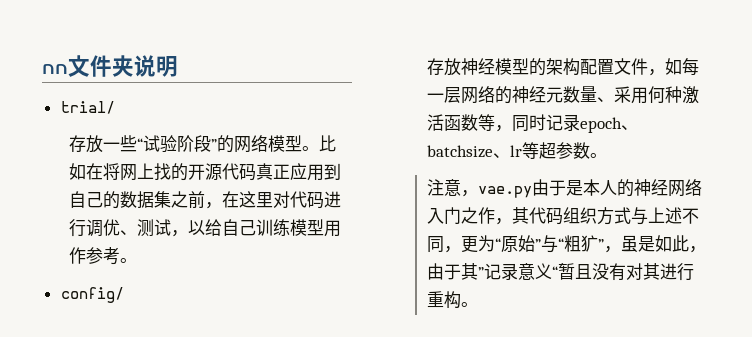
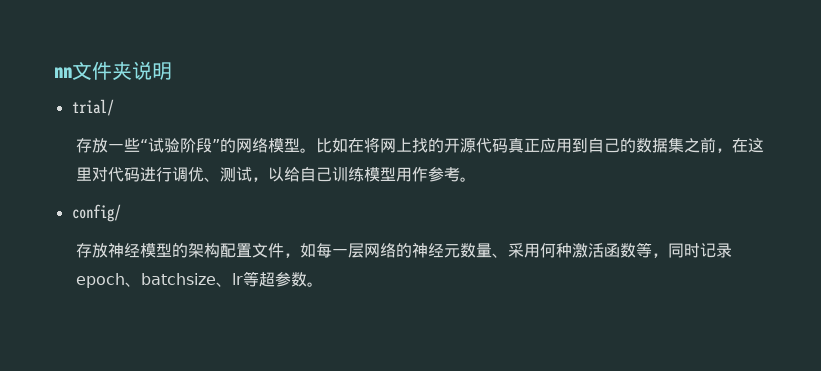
[426,179,702,198] [426,207,699,225] [426,235,706,253] [426,263,694,281] [426,291,478,309] // 注意，vae.py由于是本人的神经网络入门之作，其代码组织方式与上述不同，更为“原始”与“粗犷”，虽是如此，由于其”记录意义“暂且没有对其进行重构。 -> (324, 284) none

